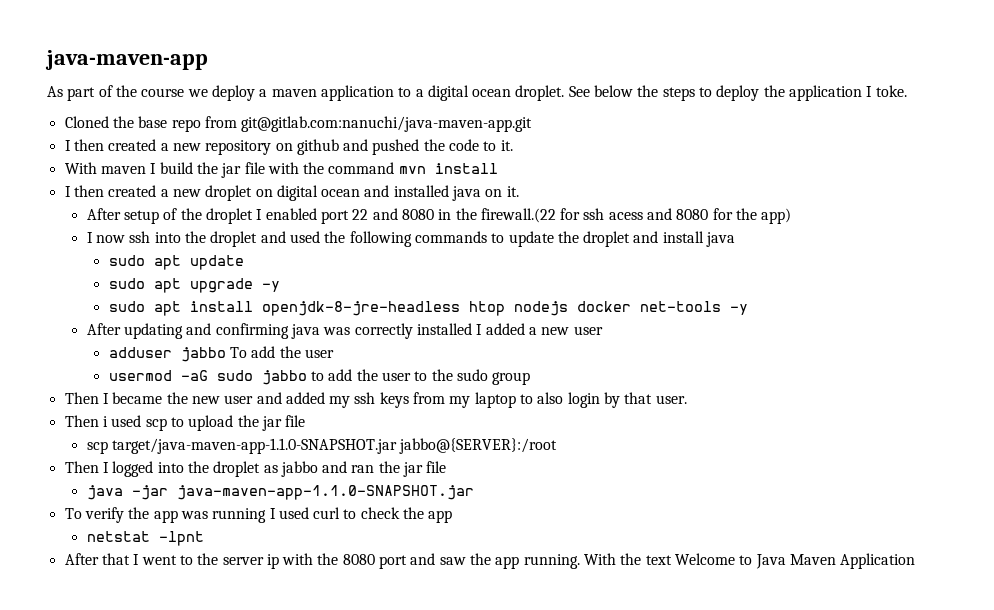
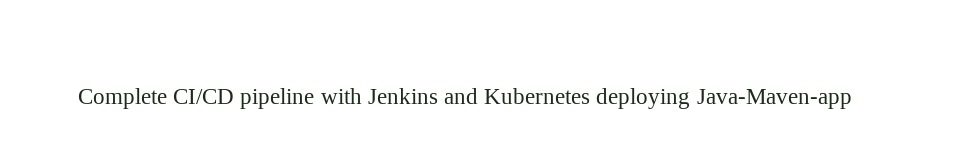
[45,50,208,70] [47,85,907,101] [64,116,533,132] [64,139,513,155] [64,162,498,178] [64,185,519,201] [86,208,792,224] [86,231,736,247] [108,255,244,270] [108,278,280,293] [108,301,748,316] [86,323,603,339] [108,346,335,362] [108,369,531,385] [64,392,687,408] [64,415,306,431] [86,438,558,454] [64,461,447,477] [86,485,474,500] [64,507,453,523] [86,531,204,546] [64,553,916,569] java-maven-app // As part of the course we deploy a maven application to a digital ocean droplet. See below the steps to deploy the application I toke. // Cloned the base repo from git@gitlab.com:nanuchi/java-maven-app.git // I then created a new repository on github and pushed the code to it. // With maven I build the jar file with the command mvn install // I then created a new droplet on digital ocean and installed java on it. // After setup of the droplet I enabled port 22 and 8080 in the firewall.(22 for ssh acess and 8080 for the app) // I now ssh into the droplet and used the following commands to update the droplet and install java // sudo apt update // sudo apt upgrade -y // sudo apt install openjdk-8-jre-headless htop nodejs docker net-tools -y // After updating and confirming java was correctly installed I added a new user // adduser jabbo To add the user // usermod -aG sudo jabbo to add the user to the sudo group // Then I became the new user and added my ssh keys from my laptop to also login by that user. // Then i used scp to upload the jar file // scp target/java-maven-app-1.1.0-SNAPSHOT.jar jabbo@{SERVER}:/root // Then I logged into the droplet as jabbo and ran the jar file // java -jar java-maven-app-1.1.0-SNAPSHOT.jar // To verify the app was running I used curl to check the app // netstat -lpnt // After that I went to the server ip with the 8080 port and saw the app running. With the text Welcome to Java Maven Application -> [78,88,852,109] Complete CI/CD pipeline with Jenkins and Kubernetes deploying Java-Maven-app

